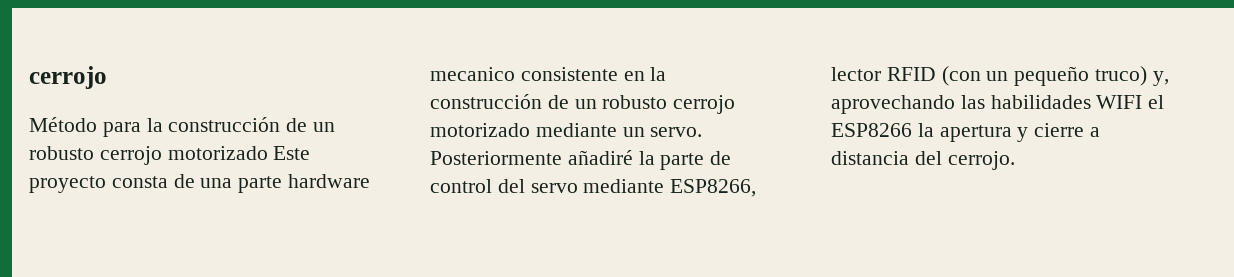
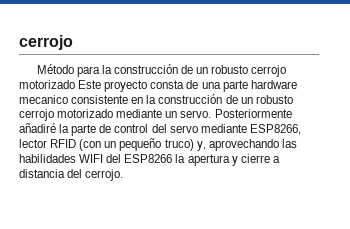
[1148,95,1165,109] el -> [106,154,122,163] del

